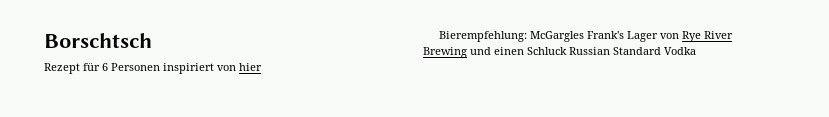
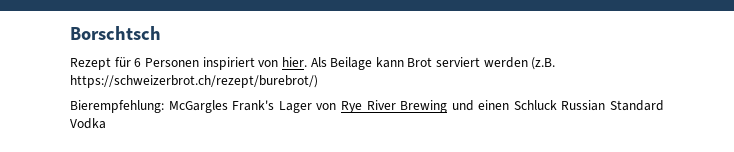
[239,63,262,71] hier -> [281,57,556,70] [70,75,318,88] hier. Als Beilage kann Brot serviert werden (z.B. https://schweizerbrot.ch/rezept/burebrot/)

